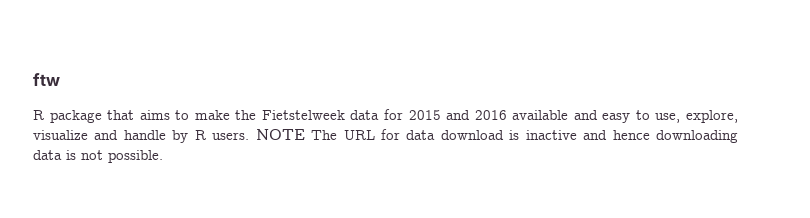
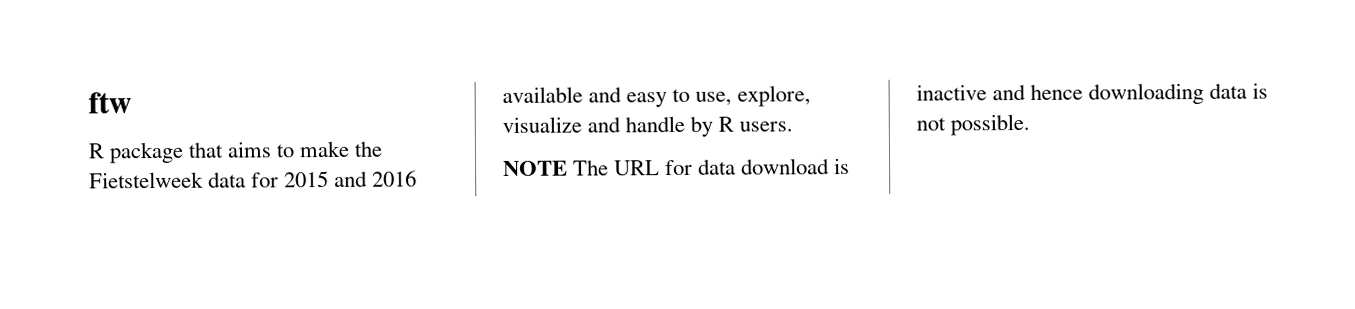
(250, 136) none -> (794, 126) //

